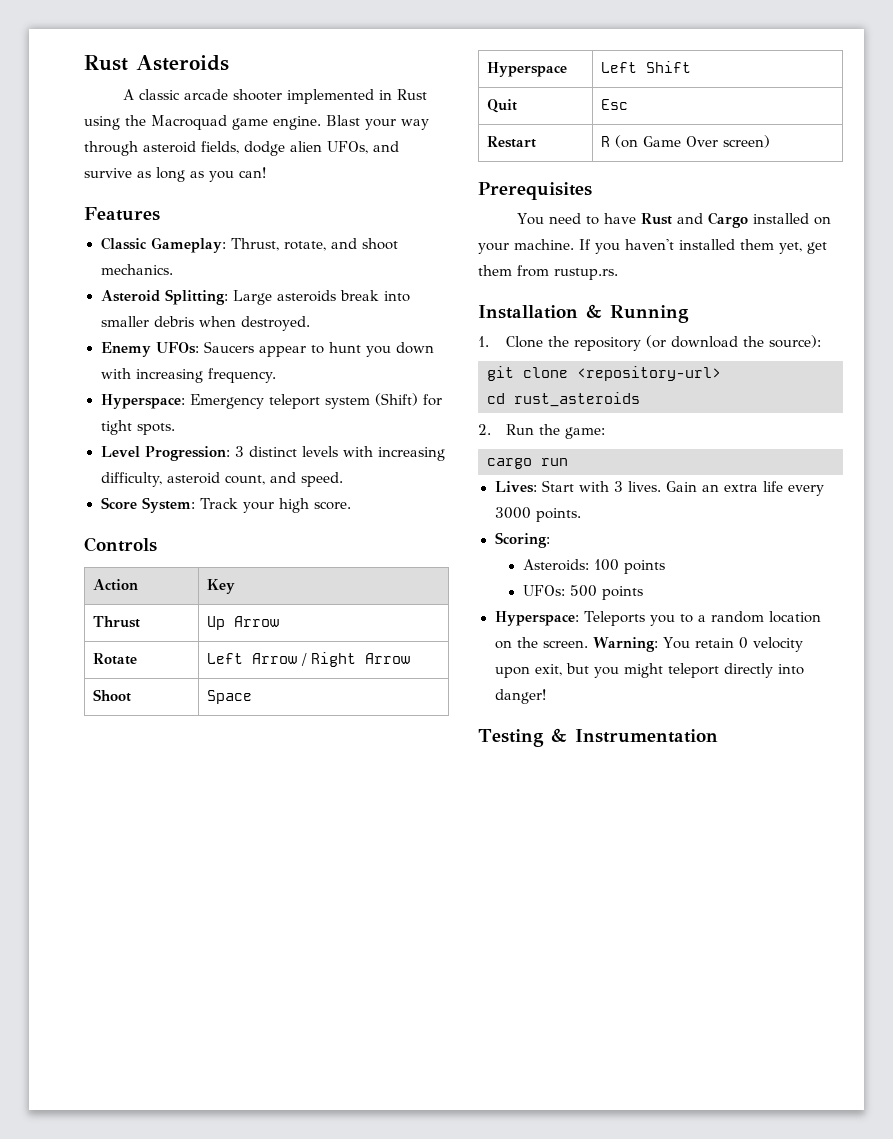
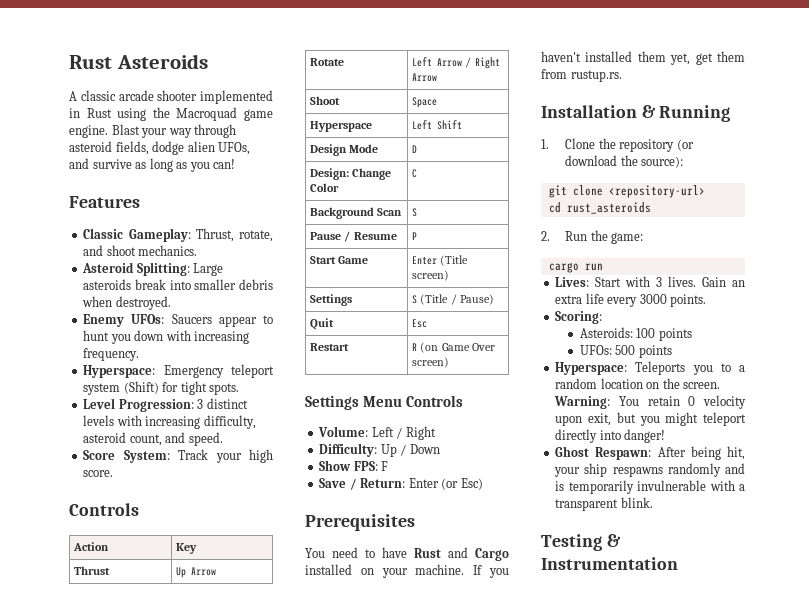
(691, 67) none -> [310,144,379,156] [412,145,418,153] [310,168,392,180] [310,183,340,192] [412,169,418,178] [310,207,403,219] [412,208,418,217] [310,231,397,242] [412,232,418,240] [310,256,369,264] [412,255,469,266] [412,270,450,281] [310,294,353,306] [412,294,494,305] // Design Mode | D // Design: Change Color | C // Background Scan | S // Pause / Resume | P // Start Game | Enter (Title screen) // Settings | S (Title / Pause)
(770, 141) none -> [305,395,464,410] [318,426,436,440] [319,443,440,457] [319,460,389,471] [319,478,483,490] // Settings Menu Controls // Volume: Left / Right // Difficulty: Up / Down // Show FPS: F // Save / Return: Enter (or Esc)
(546, 696) none -> [555,446,745,460] [554,463,745,477] [555,480,745,494] [555,497,653,511] // Ghost Respawn: After being hit, your ship respawns randomly and is temporarily invulnerable with a transparent blink.

